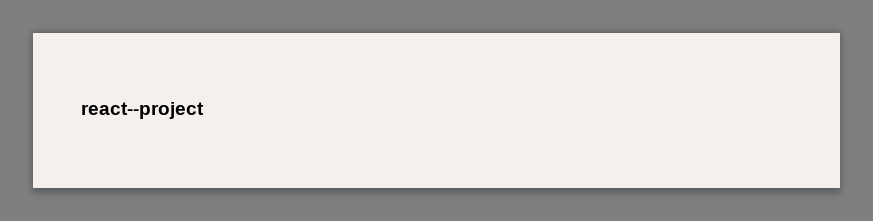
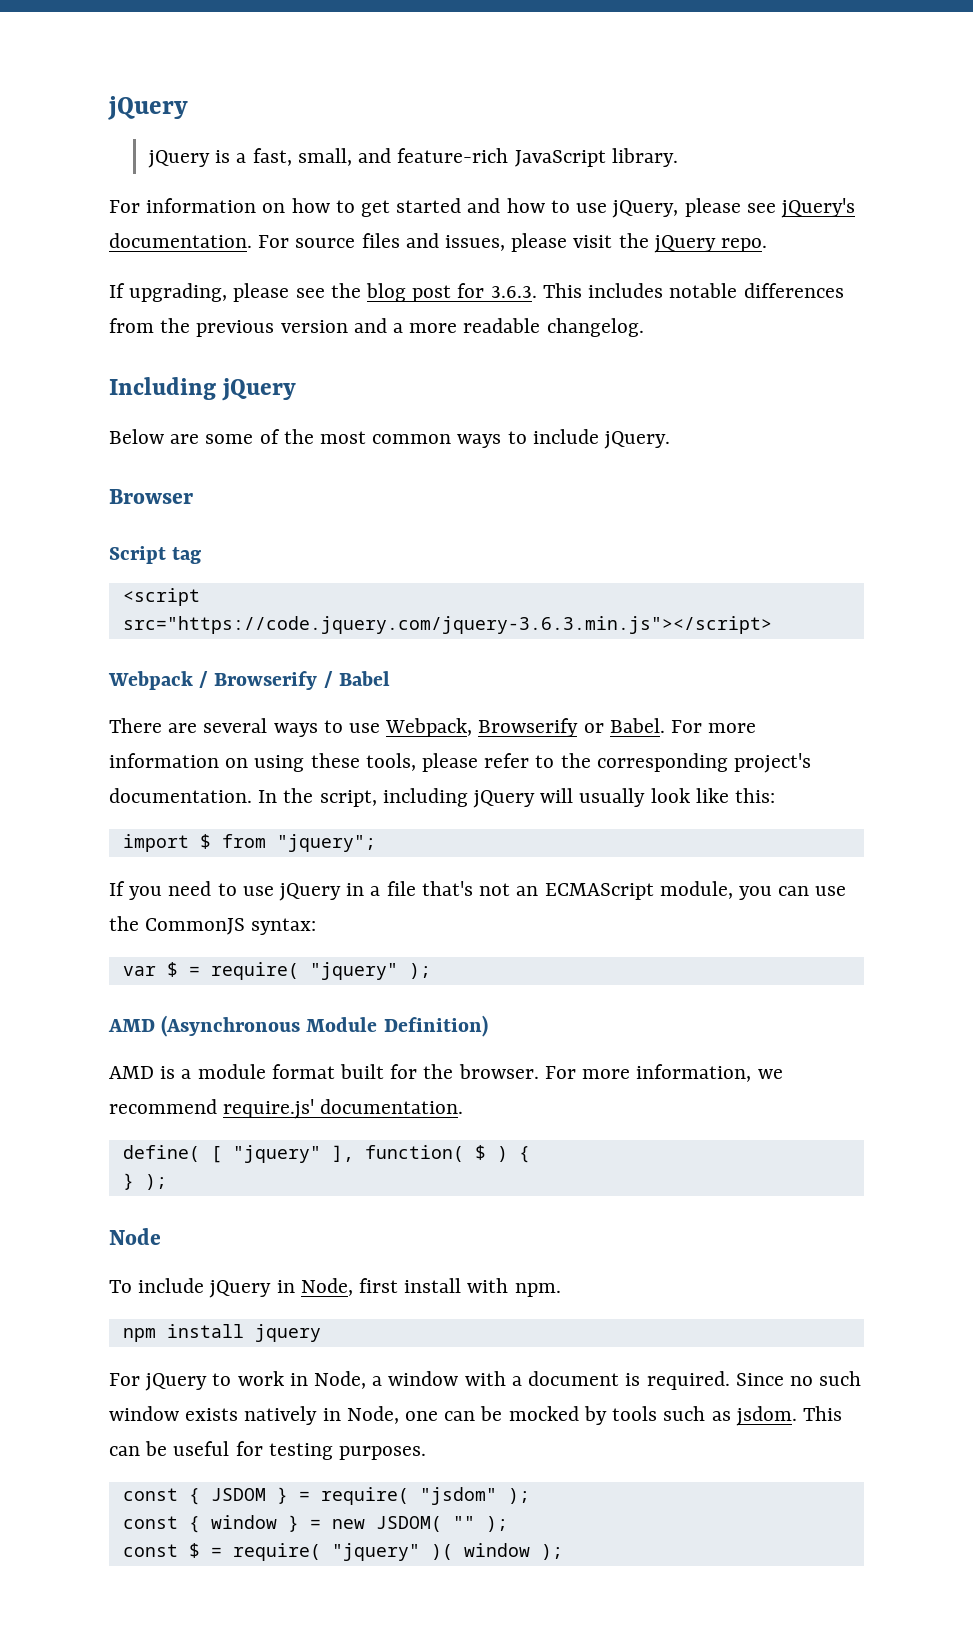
[81,102,204,119] react--project -> [108,96,188,120] [148,148,678,168] [109,198,855,218] [109,233,768,253] [109,283,844,302] [109,318,644,337] [109,377,297,401] [109,429,671,449] [109,489,193,504] [109,546,202,564] [122,588,200,606] [122,616,772,634] [108,671,390,690] [109,718,757,737] [109,753,812,773] [109,788,776,808] [122,834,376,852] [109,881,847,901] [109,916,317,935] [122,962,431,980] [108,1015,488,1037] [109,1064,783,1082] [109,1099,464,1119] [122,1145,530,1163] [122,1173,167,1190] [109,1228,161,1245] [109,1278,561,1298] [122,1324,321,1342] [109,1371,862,1391] [109,1406,842,1426] [109,1441,427,1460] [122,1487,530,1505] [122,1515,508,1533] [122,1543,563,1561] jQuery // jQuery is a fast, small, and feature-rich JavaScript library. // For information on how to get started and how to use jQuery, please see jQuery's documentation. For source files and issues, please visit the jQuery repo. // If upgrading, please see the blog post for 3.6.3. This includes notable differences from the previous version and a more readable changelog. // Including jQuery // Below are some of the most common ways to include jQuery. // Browser // Script tag // <script src="https://code.jquery.com/jquery-3.6.3.min.js"></script> // Webpack / Browserify / Babel // There are several ways to use Webpack, Browserify or Babel. For more information on using these tools, please refer to the corresponding project's documentation. In the script, including jQuery will usually look like this: // import $ from "jquery"; // If you need to use jQuery in a file that's not an ECMAScript module, you can use the CommonJS syntax: // var $ = require( "jquery" ); // AMD (Asynchronous Module Definition) // AMD is a module format built for the browser. For more information, we recommend require.js' documentation. // define( [ "jquery" ], function( $ ) { // } ); // Node // To include jQuery in Node, first install with npm. // npm install jquery // For jQuery to work in Node, a window with a document is required. Since no such window exists natively in Node, one can be mocked by tools such as jsdom. This can be useful for testing purposes. // const { JSDOM } = require( "jsdom" ); // const { window } = new JSDOM( "" ); // const $ = require( "jquery" )( window );

